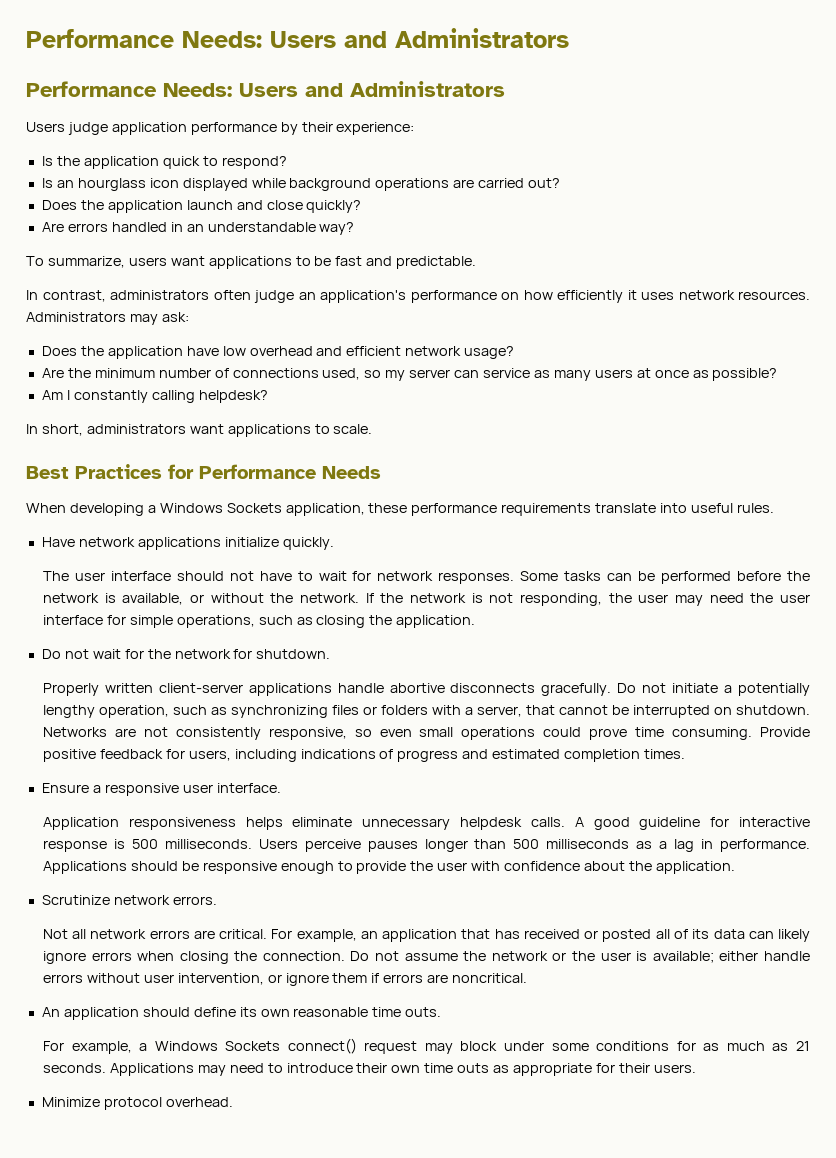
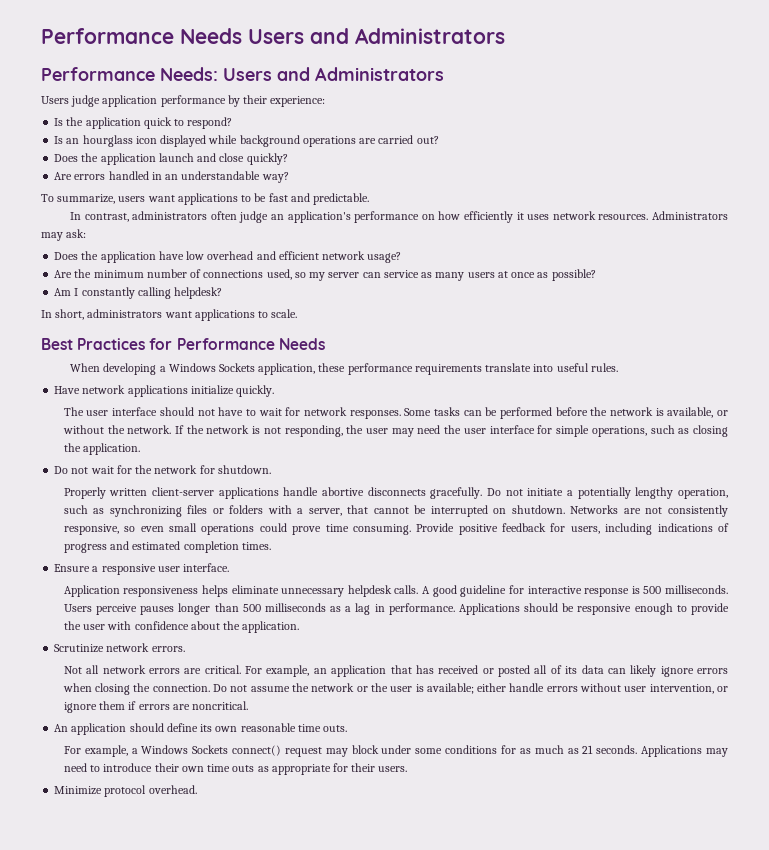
[26,29,262,48] Performance Needs: -> [41,28,242,44] Performance Needs

